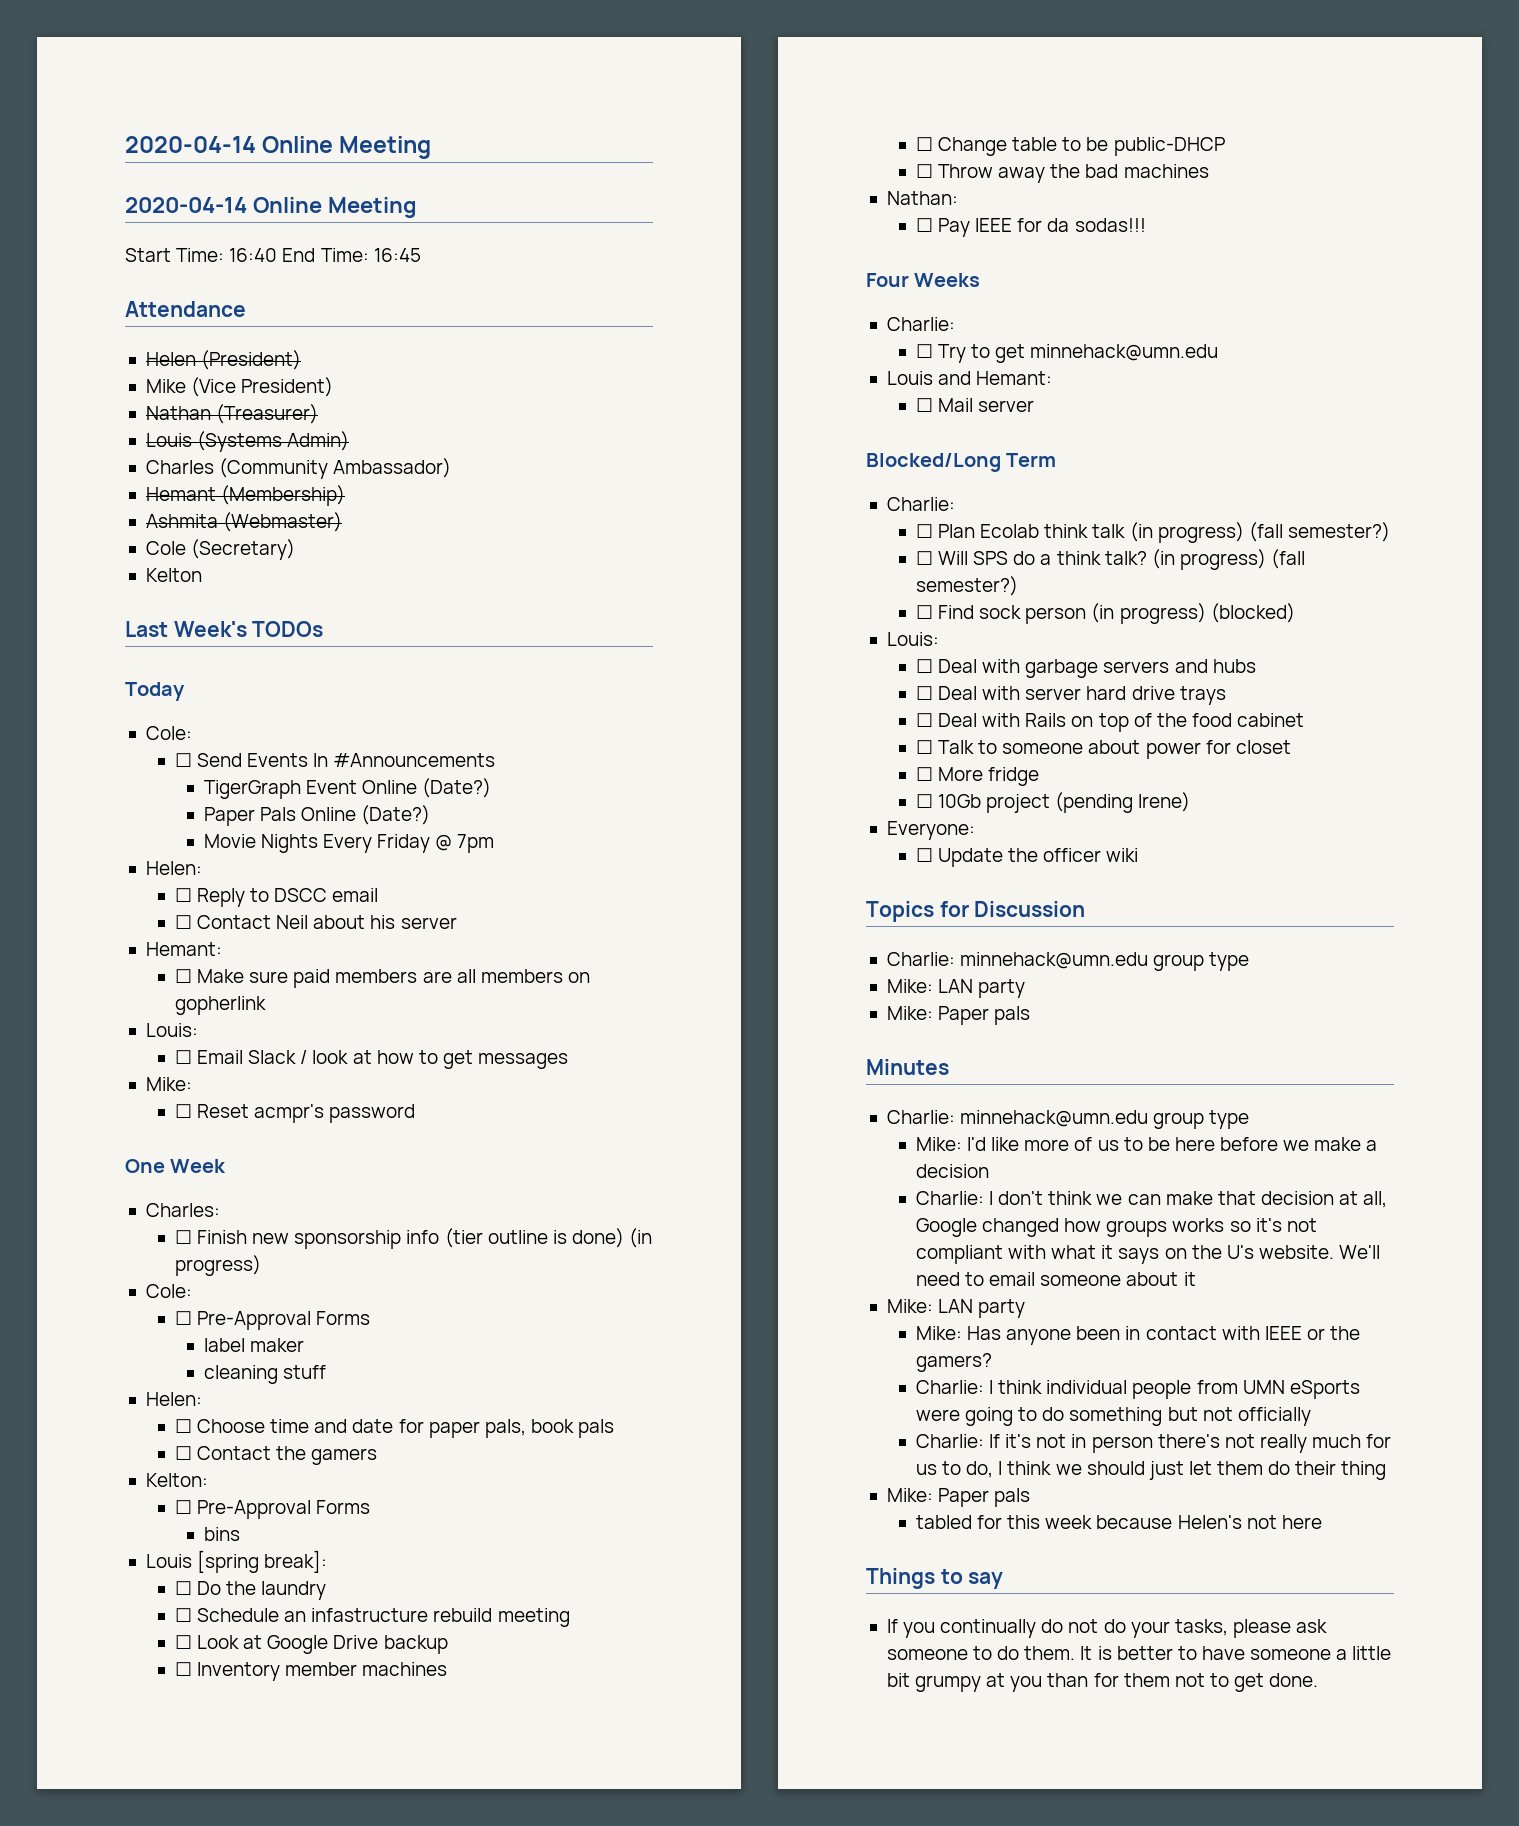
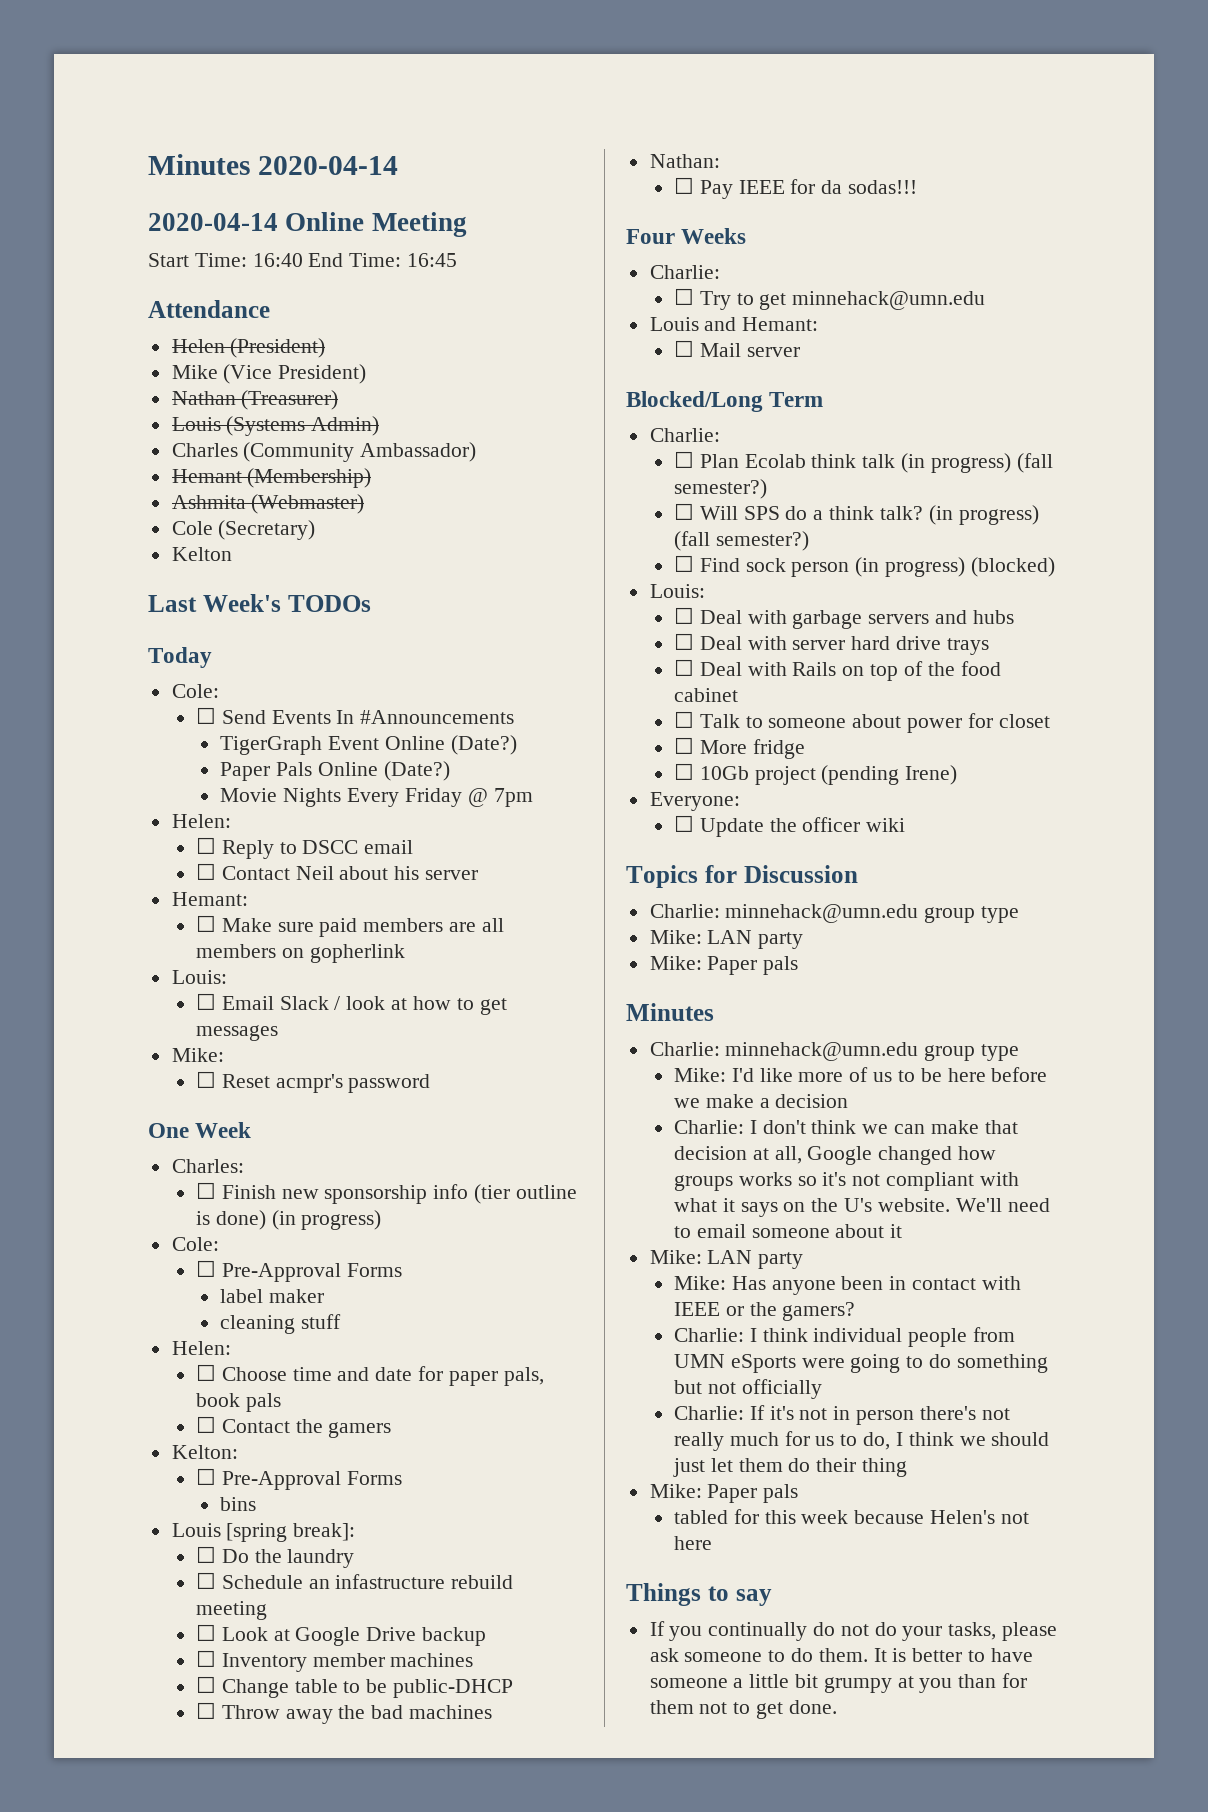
[125,136,432,159] 2020-04-14 Online Meeting -> [148,154,398,175] Minutes 2020-04-14

